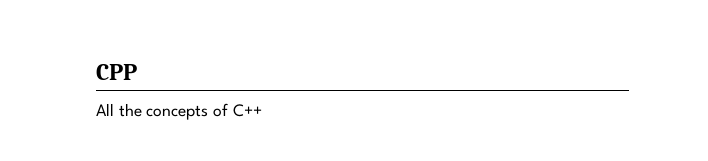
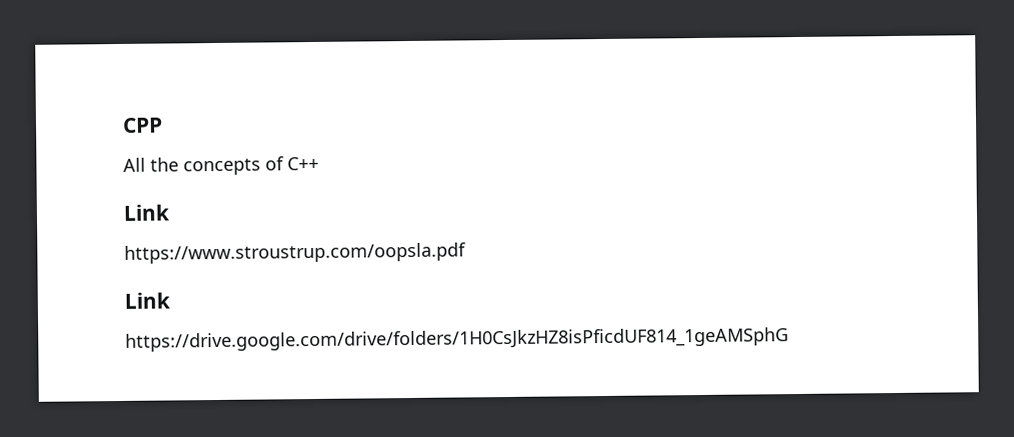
(262, 110) none -> [123,204,171,221] [124,242,466,264] [124,292,171,309] [125,327,789,352] // Link // https://www.stroustrup.com/oopsla.pdf // Link // https://drive.google.com/drive/folders/1H0CsJkzHZ8isPficdUF814_1geAMSphG

